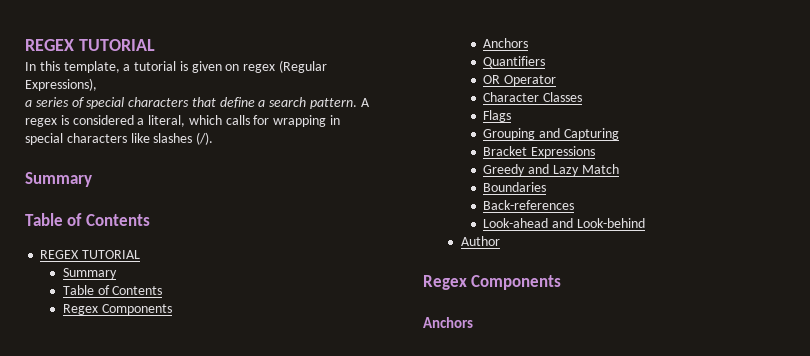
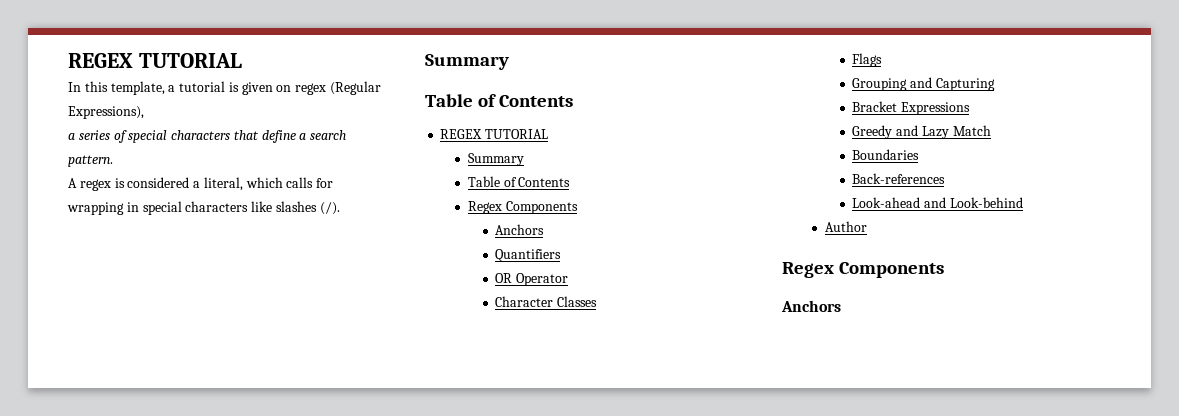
(358, 103) none -> (113, 161) //

